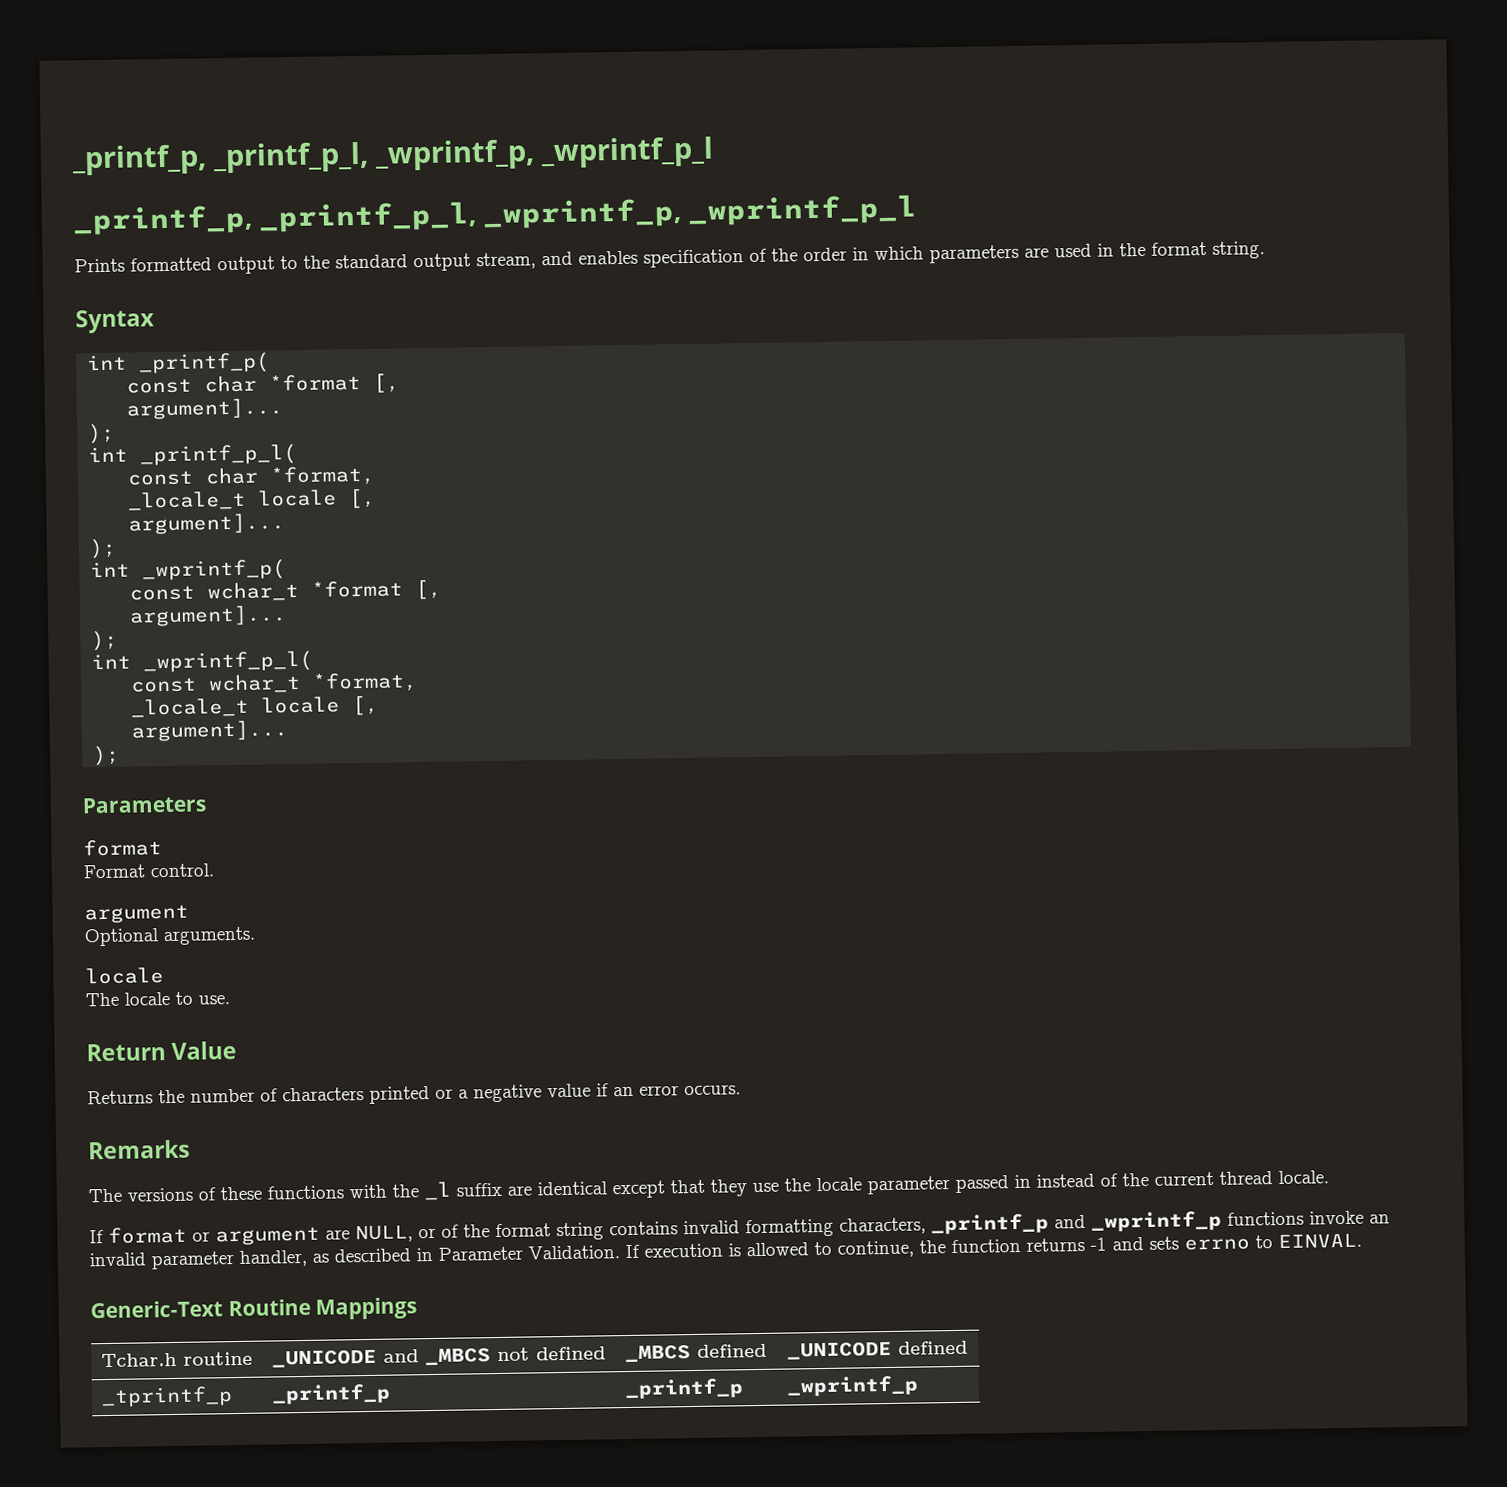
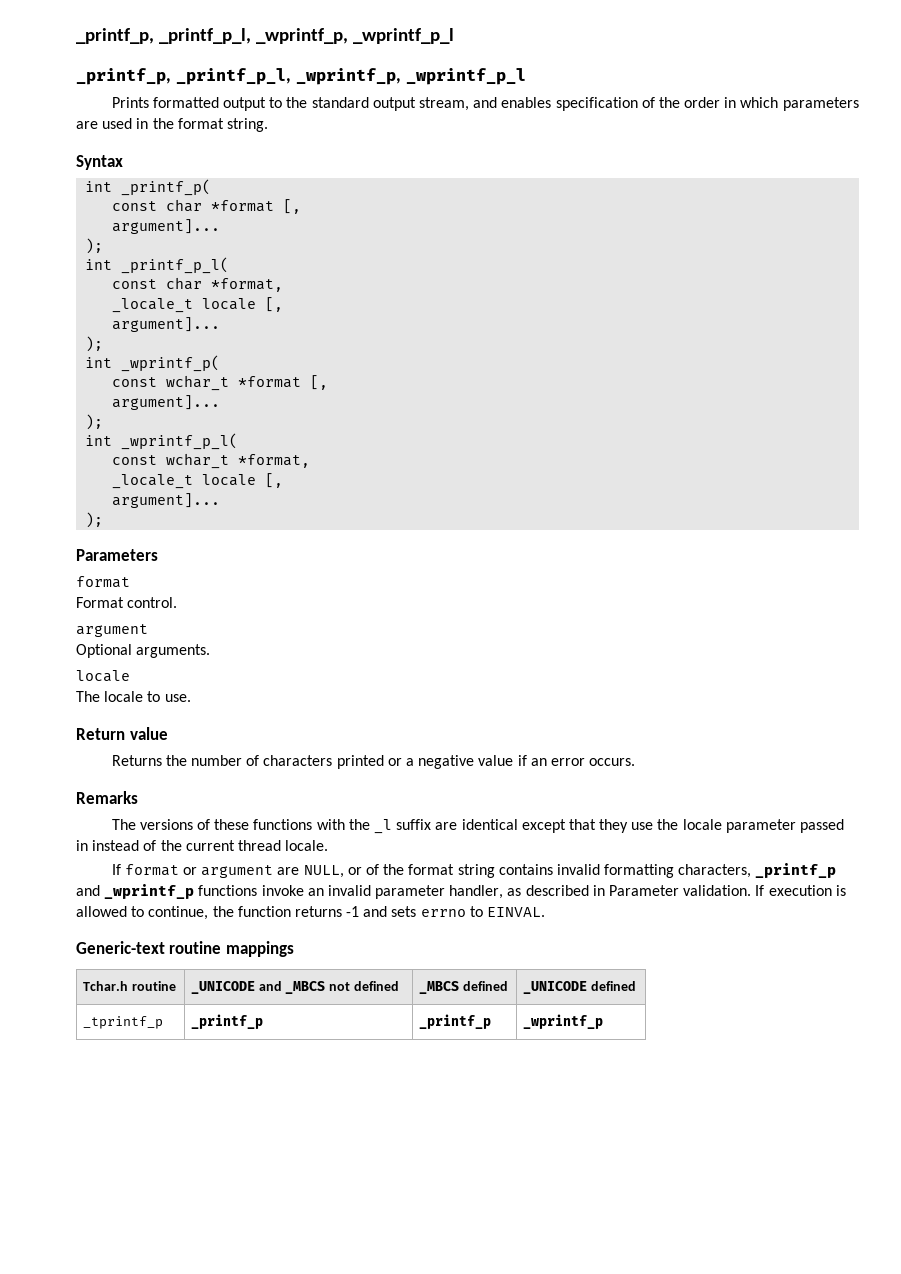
[171,1040,238,1060] Value -> [129,727,168,740] value
[528,1245,620,1260] Validation. -> [683,885,752,896] validation.
[90,1297,418,1320] Generic-Text Routine Mappings -> [76,941,294,957] Generic-text routine mappings

